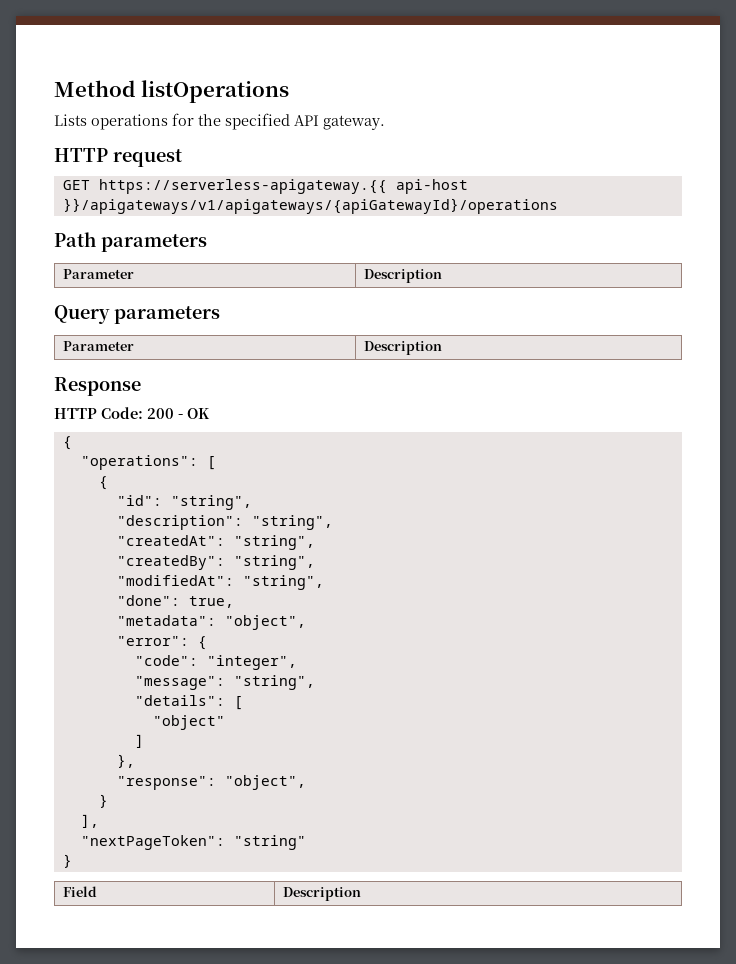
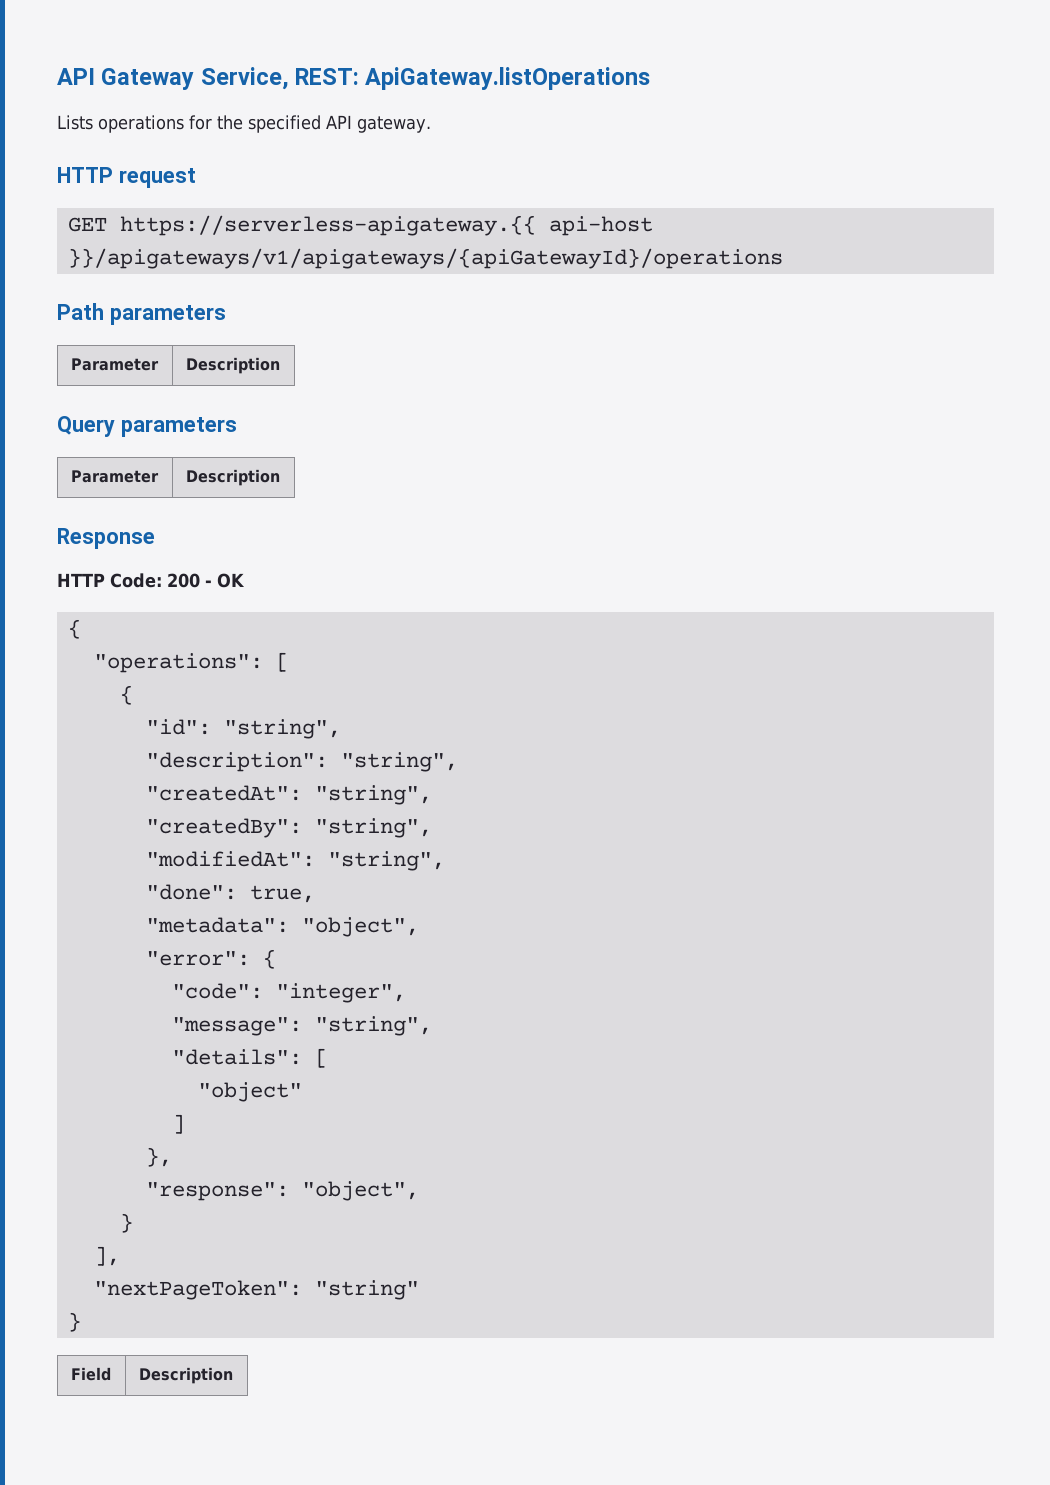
[54,80,289,103] Method listOperations -> [57,67,651,90] API Gateway Service, REST: ApiGateway.listOperations

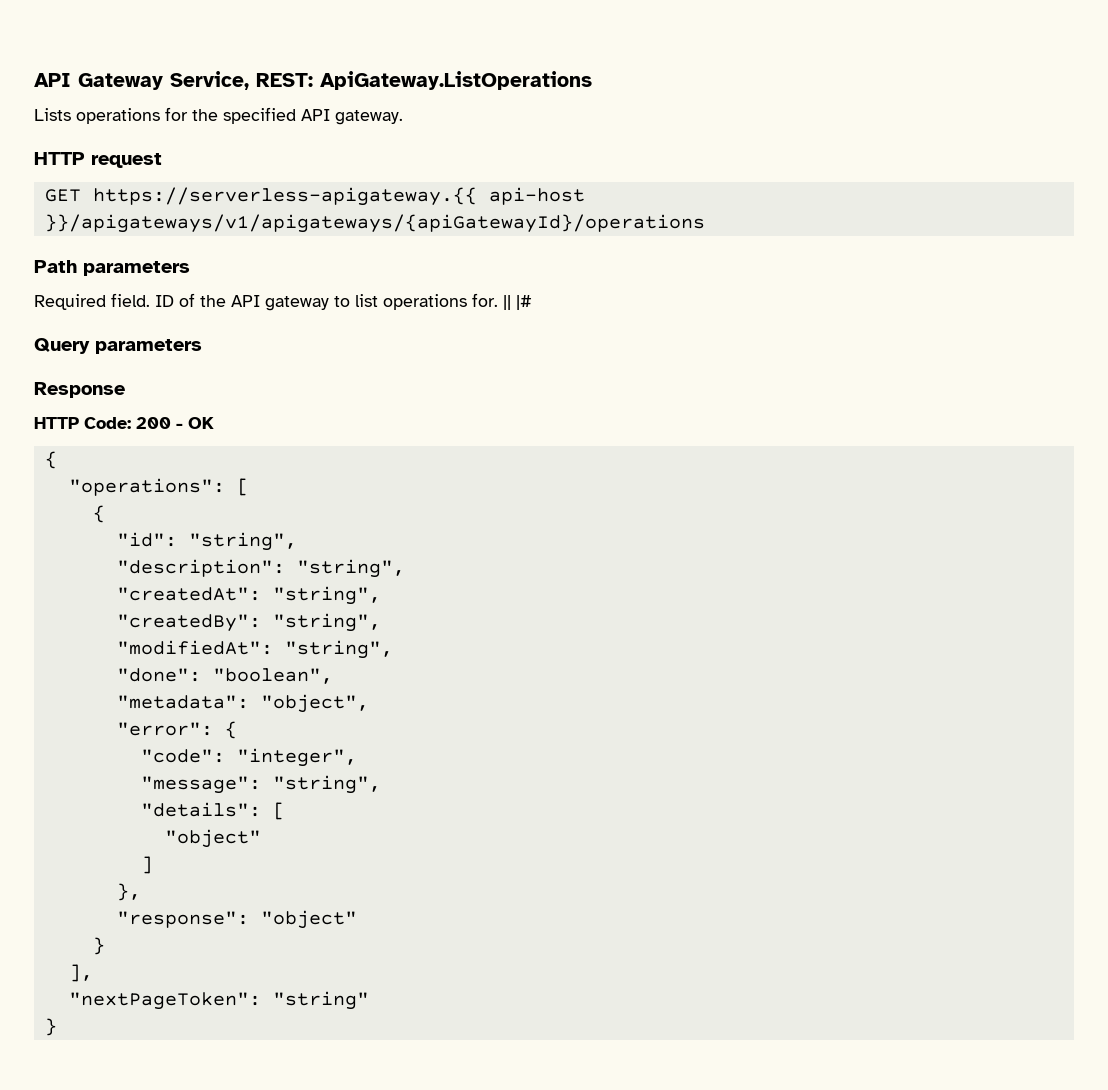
[365,67,651,90] ApiGateway.listOperations -> [320,71,592,90] ApiGateway.ListOperations
[70,358,159,371] [185,357,280,374] // Parameter | Description -> [34,293,532,311] // Required field. ID of the API gateway to list operations for. || |#
[70,470,159,483] [185,469,280,486] // Parameter | Description -> (202, 346) none
[249,885,315,903] true, -> [212,668,333,684] "boolean",
[301,1181,419,1201] "object", -> [260,910,357,929] "object"
[70,1367,111,1381] [138,1367,233,1384] // Field | Description -> (57, 1027) none

